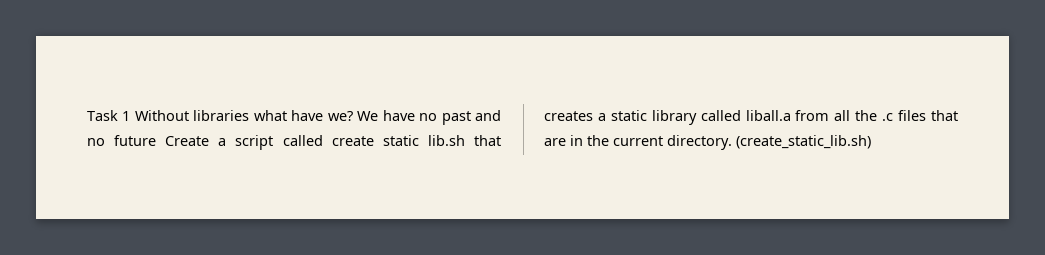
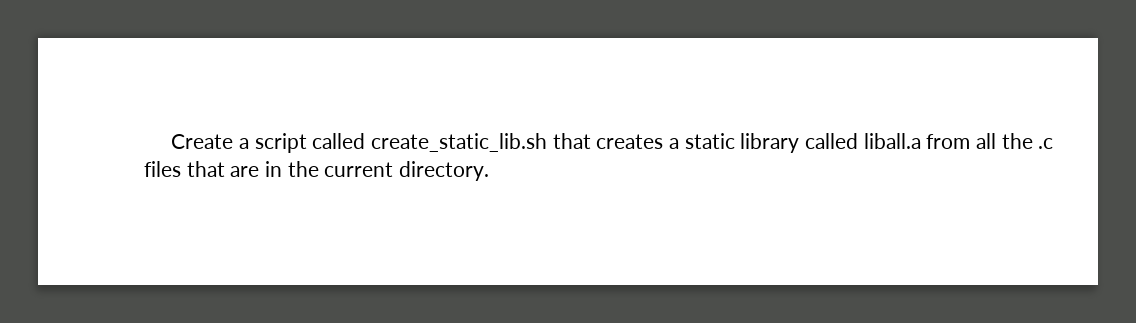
[87,110,501,125] [87,135,157,146] Task 1 Without libraries what have we? We have no past and no future -> (171, 141) none
[331,135,465,146] create static lib.sh -> [371,133,548,152] create_static_lib.sh
[736,135,871,149] (create_static_lib.sh) -> (490, 171) none

